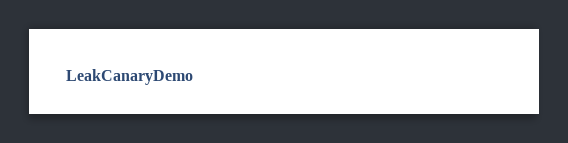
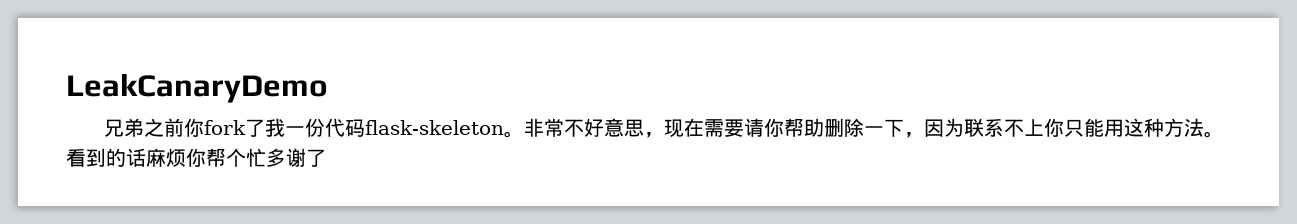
(193, 77) none -> [104,118,1225,138] [66,148,326,167] // 兄弟之前你fork了我一份代码flask-skeleton。非常不好意思，现在需要请你帮助删除一下，因为联系不上你只能用这种方法。看到的话麻烦你帮个忙多谢了

